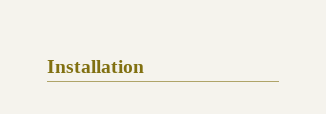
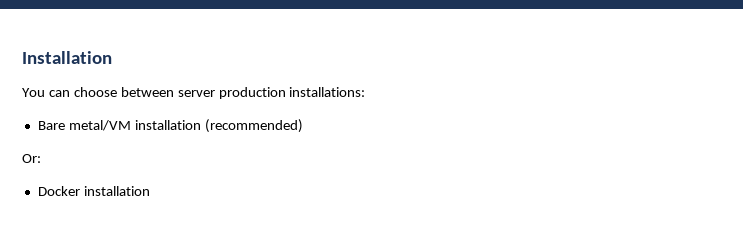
(144, 66) none -> [22,87,366,99] [37,119,303,133] [22,154,41,163] [37,186,150,196] // You can choose between server production installations: // Bare metal/VM installation (recommended) // Or: // Docker installation

